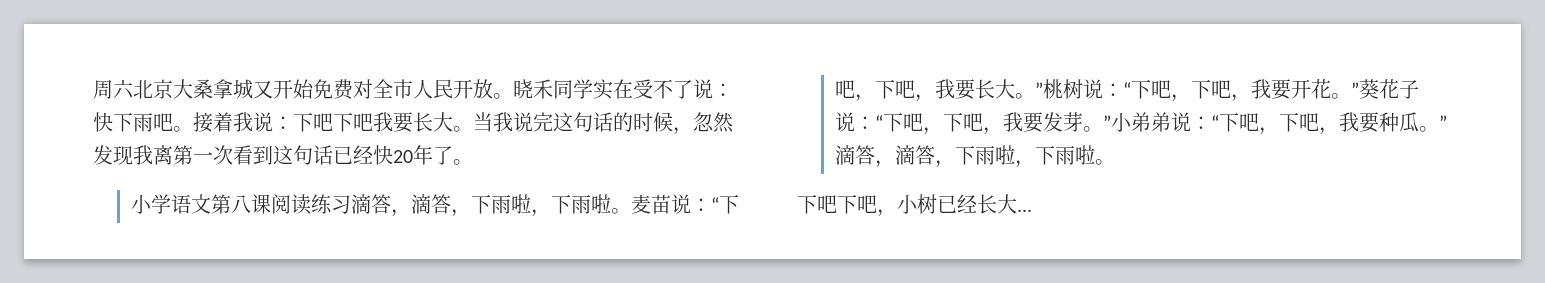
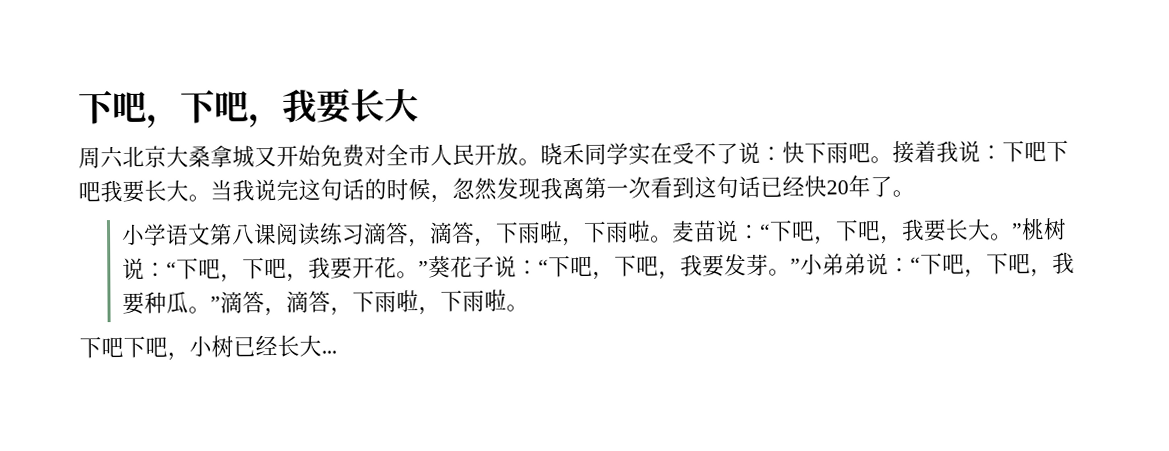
(93, 89) none -> [78,88,419,128] 下吧，下吧，我要长大 //

